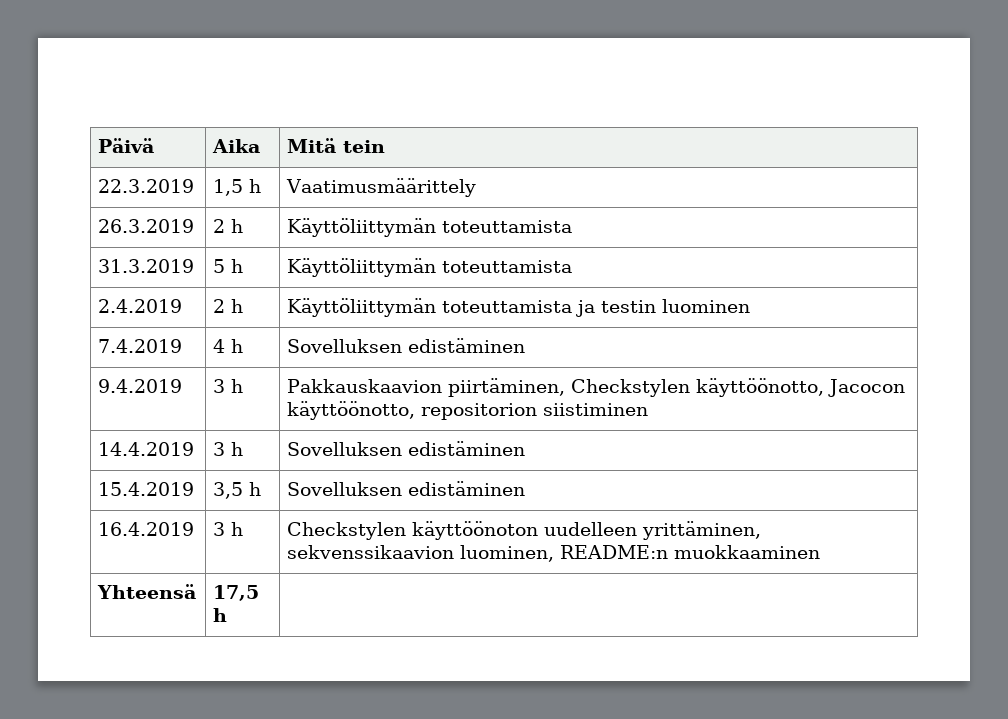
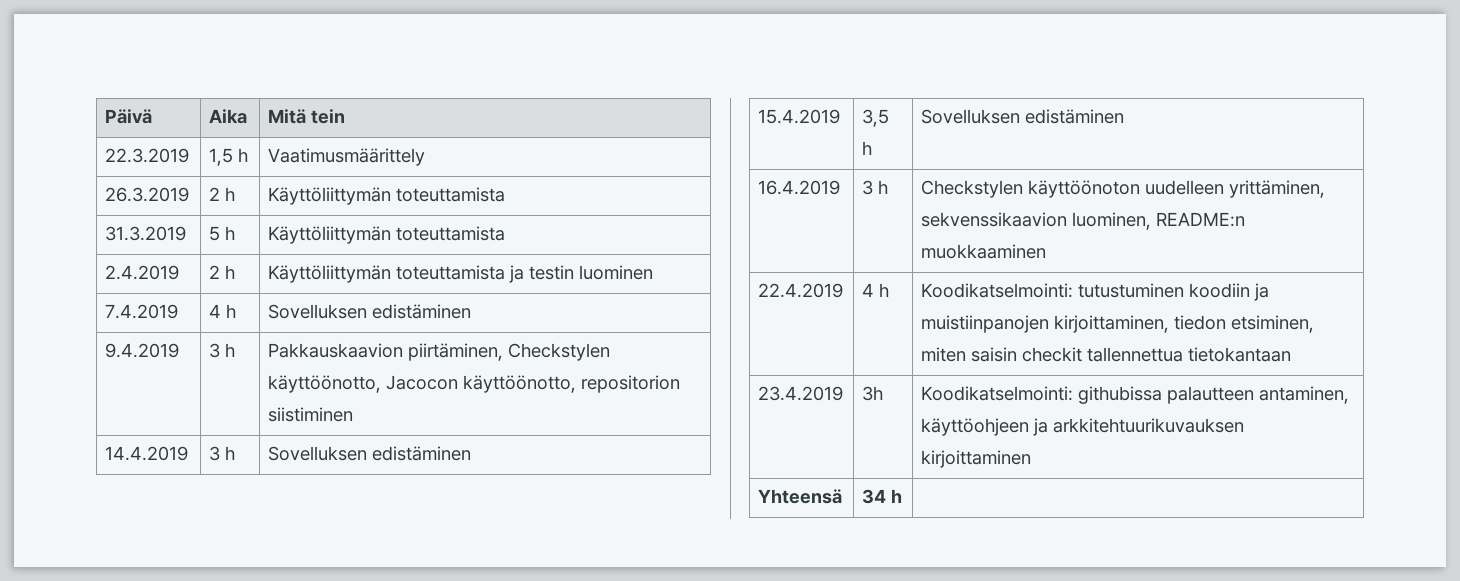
(821, 552) none -> [758,283,844,298] [862,283,890,297] [921,283,1270,301] [921,315,1315,333] [921,347,1292,362] [758,386,844,401] [862,386,884,401] [921,386,1350,404] [921,418,1245,436] [921,450,1032,468] // 22.4.2019 | 4 h | Koodikatselmointi: tutustuminen koodiin ja muistiinpanojen kirjoittaminen, tiedon etsiminen, miten saisin checkit tallennettua tietokantaan // 23.4.2019 | 3h | Koodikatselmointi: githubissa palautteen antaminen, käyttöohjeen ja arkkitehtuurikuvauksen kirjoittaminen
[213,585,260,601] 17,5 -> [862,489,887,504] 34

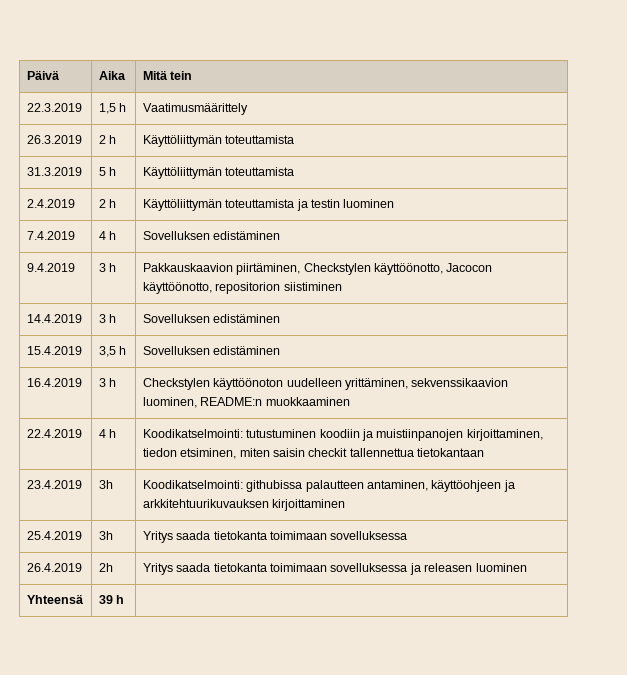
(1032, 459) none -> [26,531,82,540] [98,531,113,540] [142,531,408,543] [26,563,82,572] [98,563,113,572] [142,563,527,575] // 25.4.2019 | 3h | Yritys saada tietokanta toimimaan sovelluksessa // 26.4.2019 | 2h | Yritys saada tietokanta toimimaan sovelluksessa ja releasen luominen
[862,489,887,504] 34 -> [98,595,113,604] 39

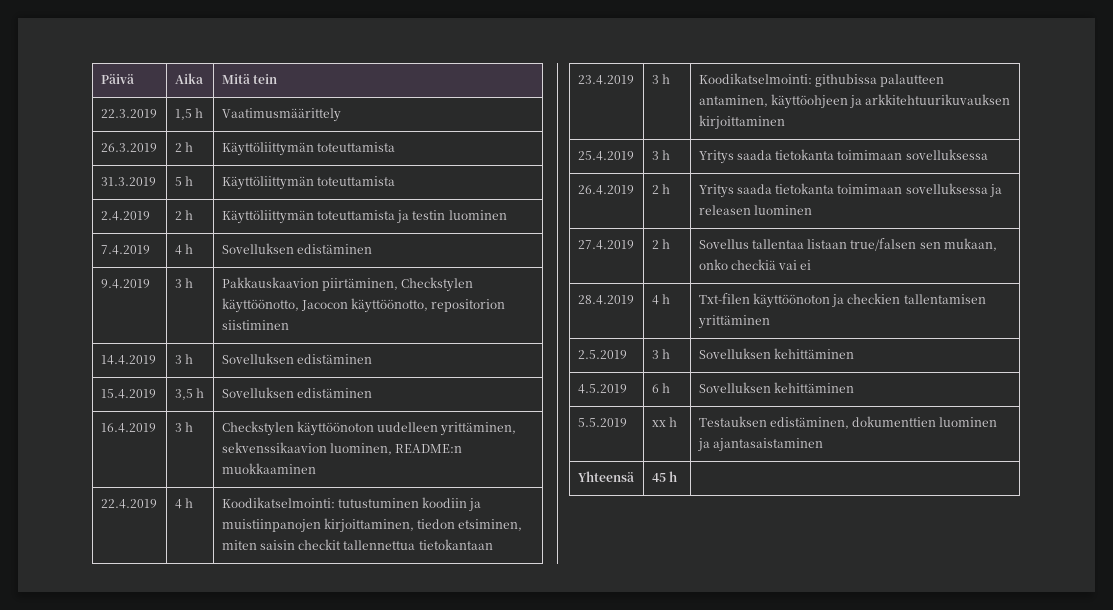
[98,480,113,489] 3h -> [651,74,670,84] 3 h
[98,531,113,540] 3h -> [651,150,670,160] 3 h
[98,563,113,572] 2h -> [651,184,670,194] 2 h
(527, 567) none -> [577,240,634,250] [651,239,670,249] [698,238,997,251] [698,259,812,270] [577,295,634,305] [651,294,670,305] [698,293,986,308] [697,315,770,329] [577,350,627,359] [651,349,670,359] [698,348,854,359] [577,384,627,394] [651,383,670,393] [698,382,854,393] [577,418,627,427] [651,417,677,427] [698,416,998,429] [697,438,823,452] // 27.4.2019 | 2 h | Sovellus tallentaa listaan true/falsen sen mukaan, onko checkiä vai ei // 28.4.2019 | 4 h | Txt-filen käyttöönoton ja checkien tallentamisen yrittäminen // 2.5.2019 | 3 h | Sovelluksen kehittäminen // 4.5.2019 | 6 h | Sovelluksen kehittäminen // 5.5.2019 | xx h | Testauksen edistäminen, dokumenttien luominen ja ajantasaistaminen
[98,595,113,604] 39 -> [651,473,666,482] 45

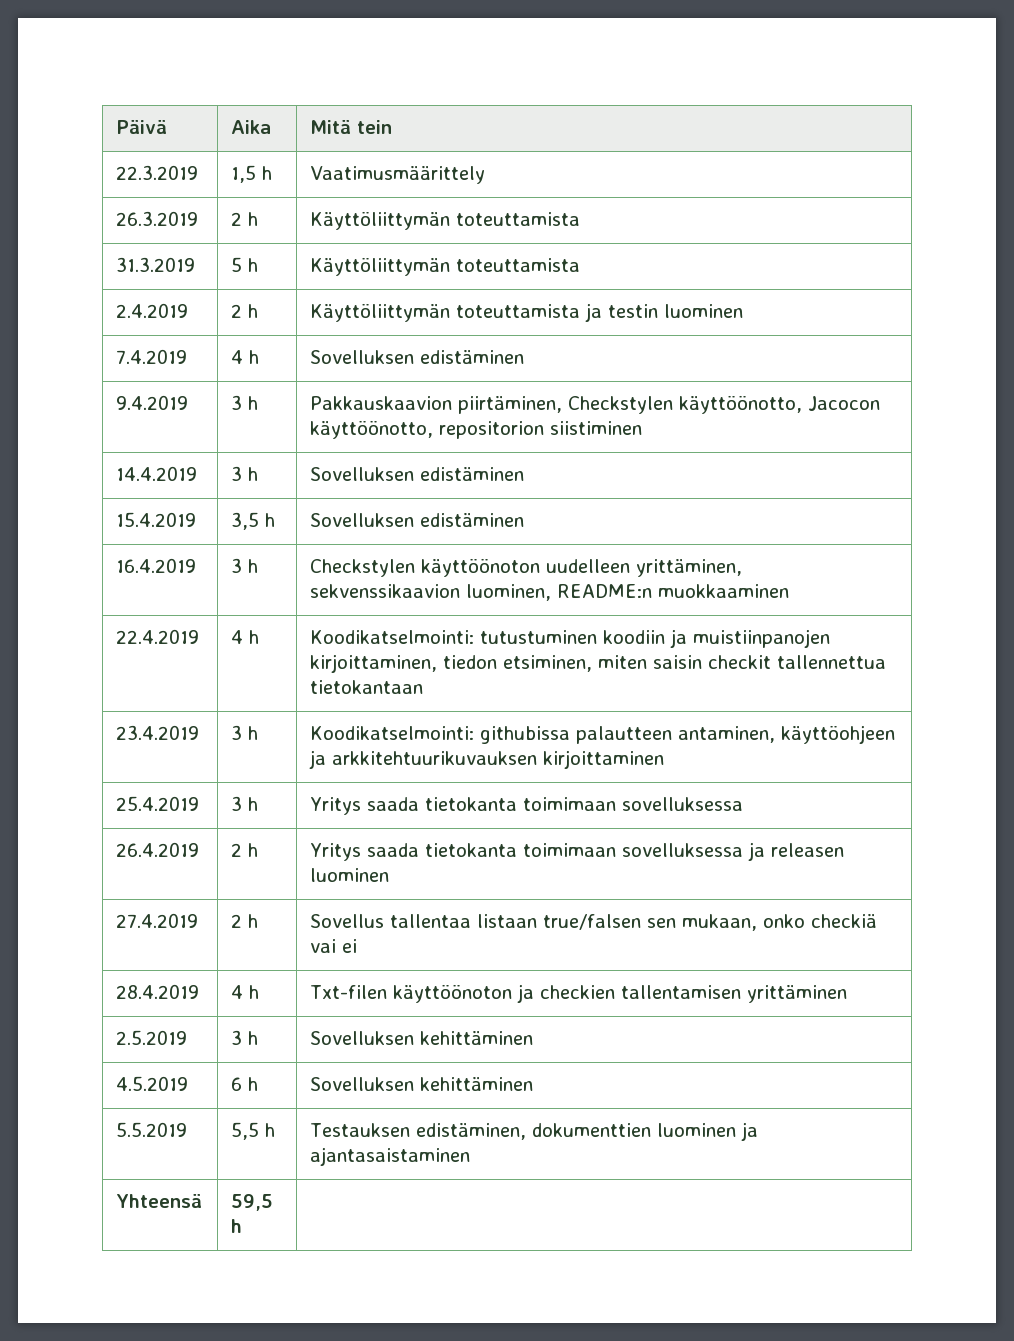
[651,420,666,427] xx -> [231,1122,260,1140] 5,5
[651,473,666,482] 45 -> [231,1194,274,1211] 59,5

